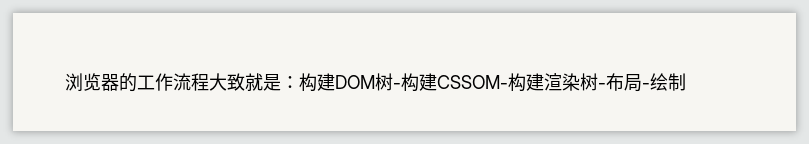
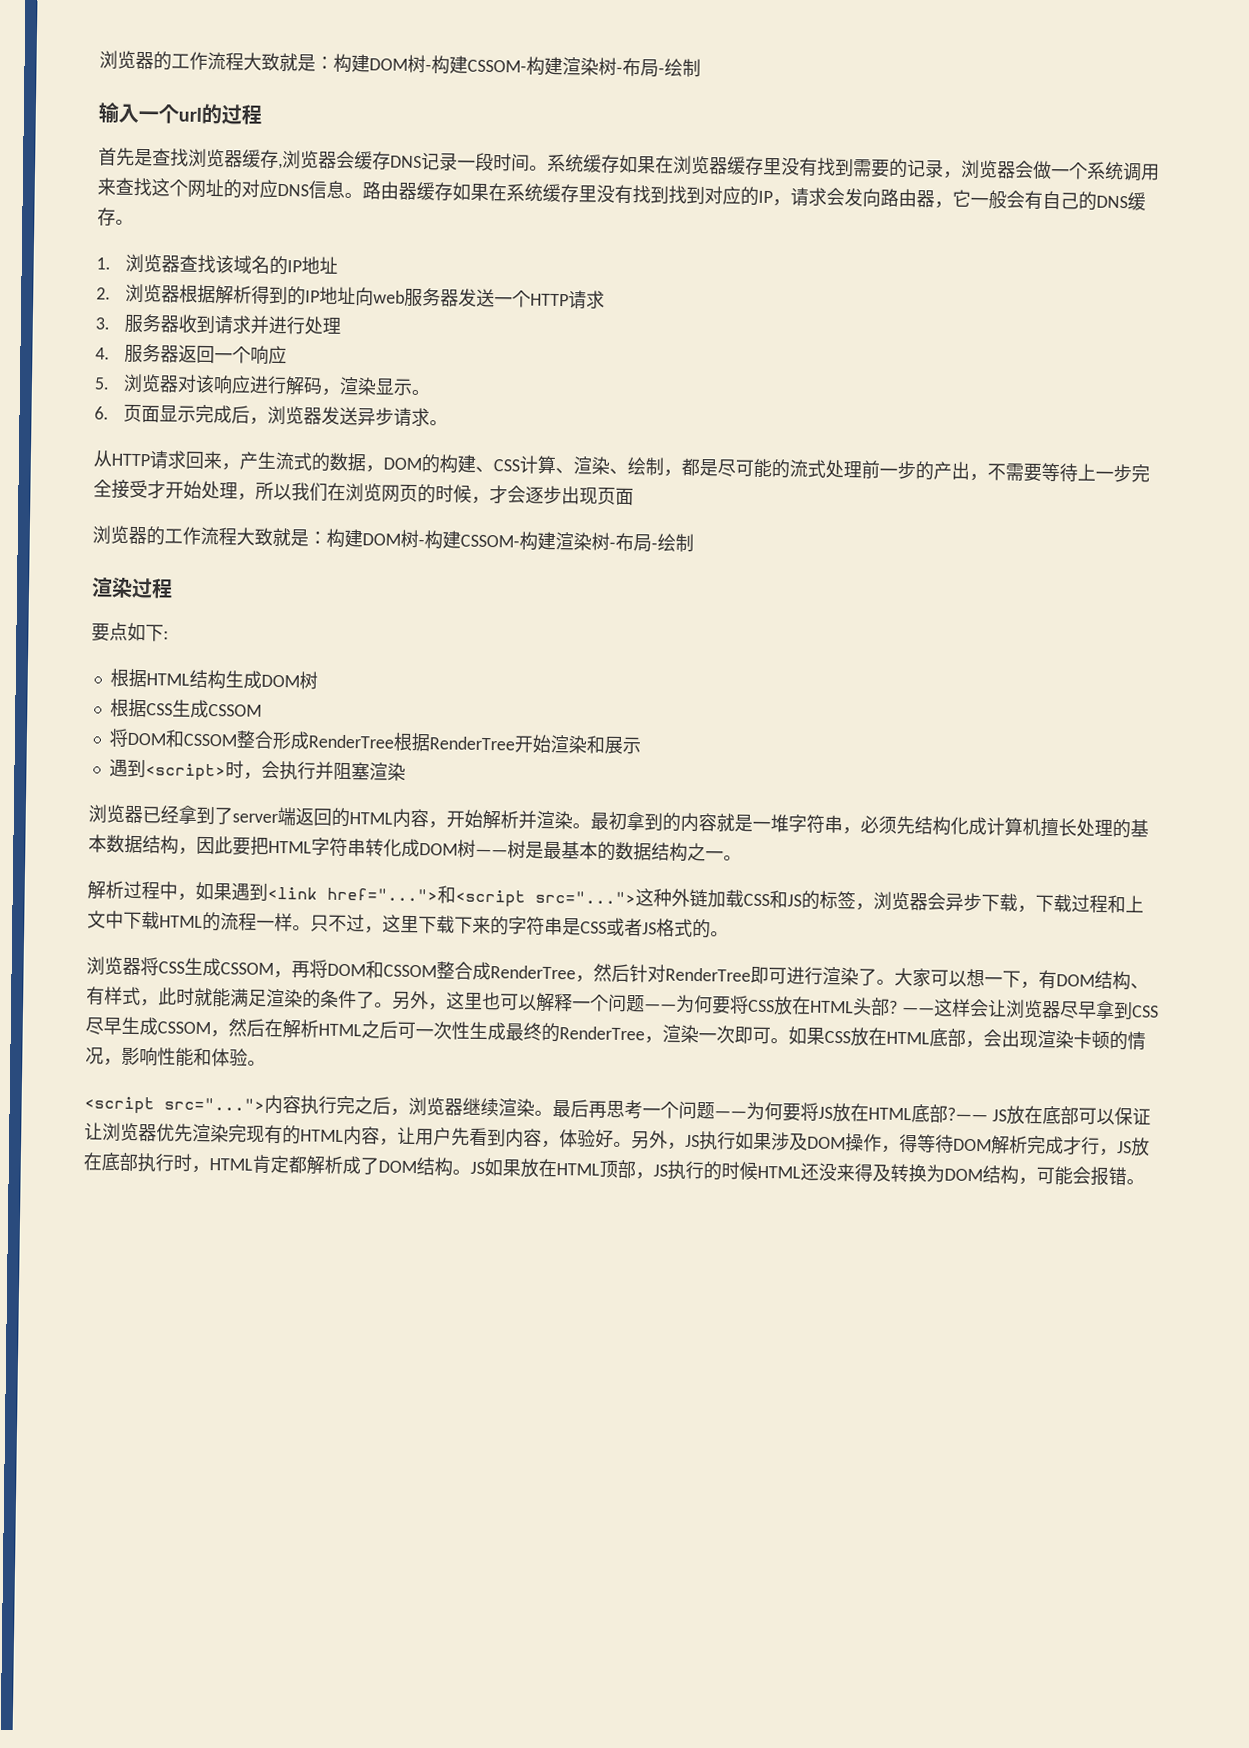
(687, 82) none -> [98,102,262,125] [98,147,1160,182] [97,177,1146,211] [97,207,134,226] [96,253,338,276] [96,283,605,310] [95,314,341,335] [95,344,287,365] [94,373,430,396] [94,404,448,427] [93,450,1150,483] [93,479,634,506] [92,525,694,553] [91,577,173,599] [91,622,169,642] [109,668,318,690] [109,698,262,719] [108,728,641,755] [108,758,406,781] [88,804,1149,839] [88,834,742,862] [87,880,1144,914] [87,910,729,939] [86,956,1149,991] [86,986,1159,1021] [85,1016,1146,1051] [85,1046,266,1067] [84,1094,1151,1126] [84,1122,1150,1157] [83,1152,1145,1186] // 输入一个url的过程 // 首先是查找浏览器缓存,浏览器会缓存DNS记录一段时间。系统缓存如果在浏览器缓存里没有找到需要的记录，浏览器会做一个系统调用来查找这个网址的对应DNS信息。路由器缓存如果在系统缓存里没有找到找到对应的IP，请求会发向路由器，它一般会有自己的DNS缓存。 // 1.浏览器查找该域名的IP地址 // 2.浏览器根据解析得到的IP地址向web服务器发送一个HTTP请求 // 3.服务器收到请求并进行处理 // 4.服务器返回一个响应 // 5.浏览器对该响应进行解码，渲染显示。 // 6.页面显示完成后，浏览器发送异步请求。 // 从HTTP请求回来，产生流式的数据，DOM的构建、CSS计算、渲染、绘制，都是尽可能的流式处理前一步的产出，不需要等待上一步完全接受才开始处理，所以我们在浏览网页的时候，才会逐步出现页面 // 浏览器的工作流程大致就是：构建DOM树-构建CSSOM-构建渲染树-布局-绘制 // 渲染过程 // 要点如下: // 根据HTML结构生成DOM树 // 根据CSS生成CSSOM // 将DOM和CSSOM整合形成RenderTree根据RenderTree开始渲染和展示 // 遇到<script>时，会执行并阻塞渲染 // 浏览器已经拿到了server端返回的HTML内容，开始解析并渲染。最初拿到的内容就是一堆字符串，必须先结构化成计算机擅长处理的基本数据结构，因此要把HTML字符串转化成DOM树——树是最基本的数据结构之一。 // 解析过程中，如果遇到<link href="...">和<script src="...">这种外链加载CSS和JS的标签，浏览器会异步下载，下载过程和上文中下载HTML的流程一样。只不过，这里下载下来的字符串是CSS或者JS格式的。 // 浏览器将CSS生成CSSOM，再将DOM和CSSOM整合成RenderTree，然后针对RenderTree即可进行渲染了。大家可以想一下，有DOM结构、有样式，此时就能满足渲染的条件了。另外，这里也可以解释一个问题——为何要将CSS放在HTML头部? ——这样会让浏览器尽早拿到CSS尽早生成CSSOM，然后在解析HTML之后可一次性生成最终的RenderTree，渲染一次即可。如果CSS放在HTML底部，会出现渲染卡顿的情况，影响性能和体验。 // <script src="...">内容执行完之后，浏览器继续渲染。最后再思考一个问题——为何要将JS放在HTML底部?—— JS放在底部可以保证让浏览器优先渲染完现有的HTML内容，让用户先看到内容，体验好。另外，JS执行如果涉及DOM操作，得等待DOM解析完成才行，JS放在底部执行时，HTML肯定都解析成了DOM结构。JS如果放在HTML顶部，JS执行的时候HTML还没来得及转换为DOM结构，可能会报错。

